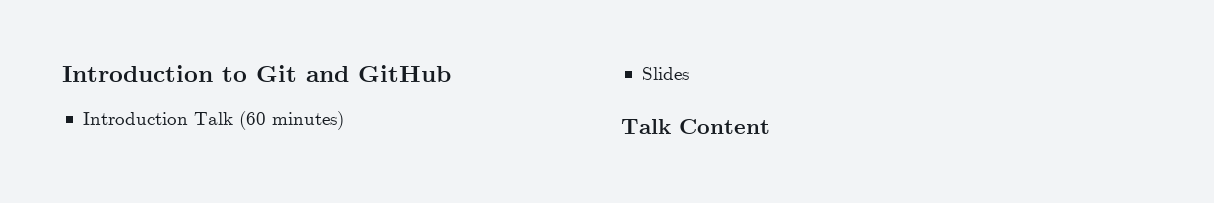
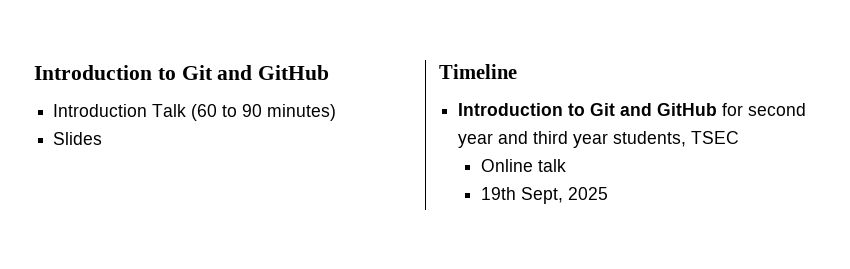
(266, 120) none -> [222,104,263,117] to 90
[621,119,770,134] Talk Content -> [439,64,517,79] [458,103,807,116] [458,131,740,148] [481,159,567,172] [481,187,609,204] Timeline // Introduction to Git and GitHub for second year and third year students, TSEC // Online talk // 19th Sept, 2025

